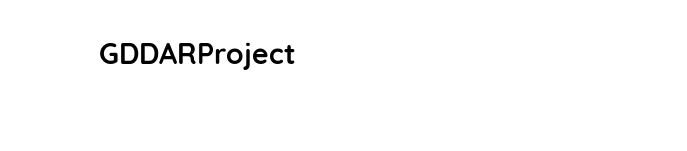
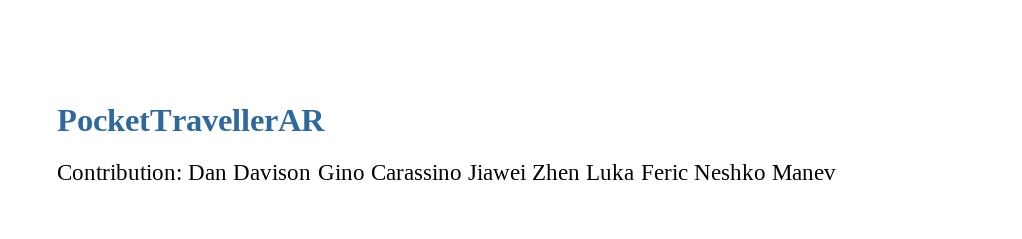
[99,42,296,70] GDDARProject -> [57,109,325,131] [57,164,837,180] PocketTravellerAR // Contribution: Dan Davison Gino Carassino Jiawei Zhen Luka Feric Neshko Manev

